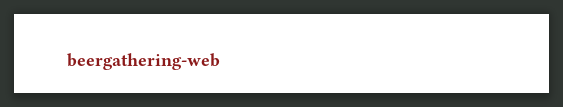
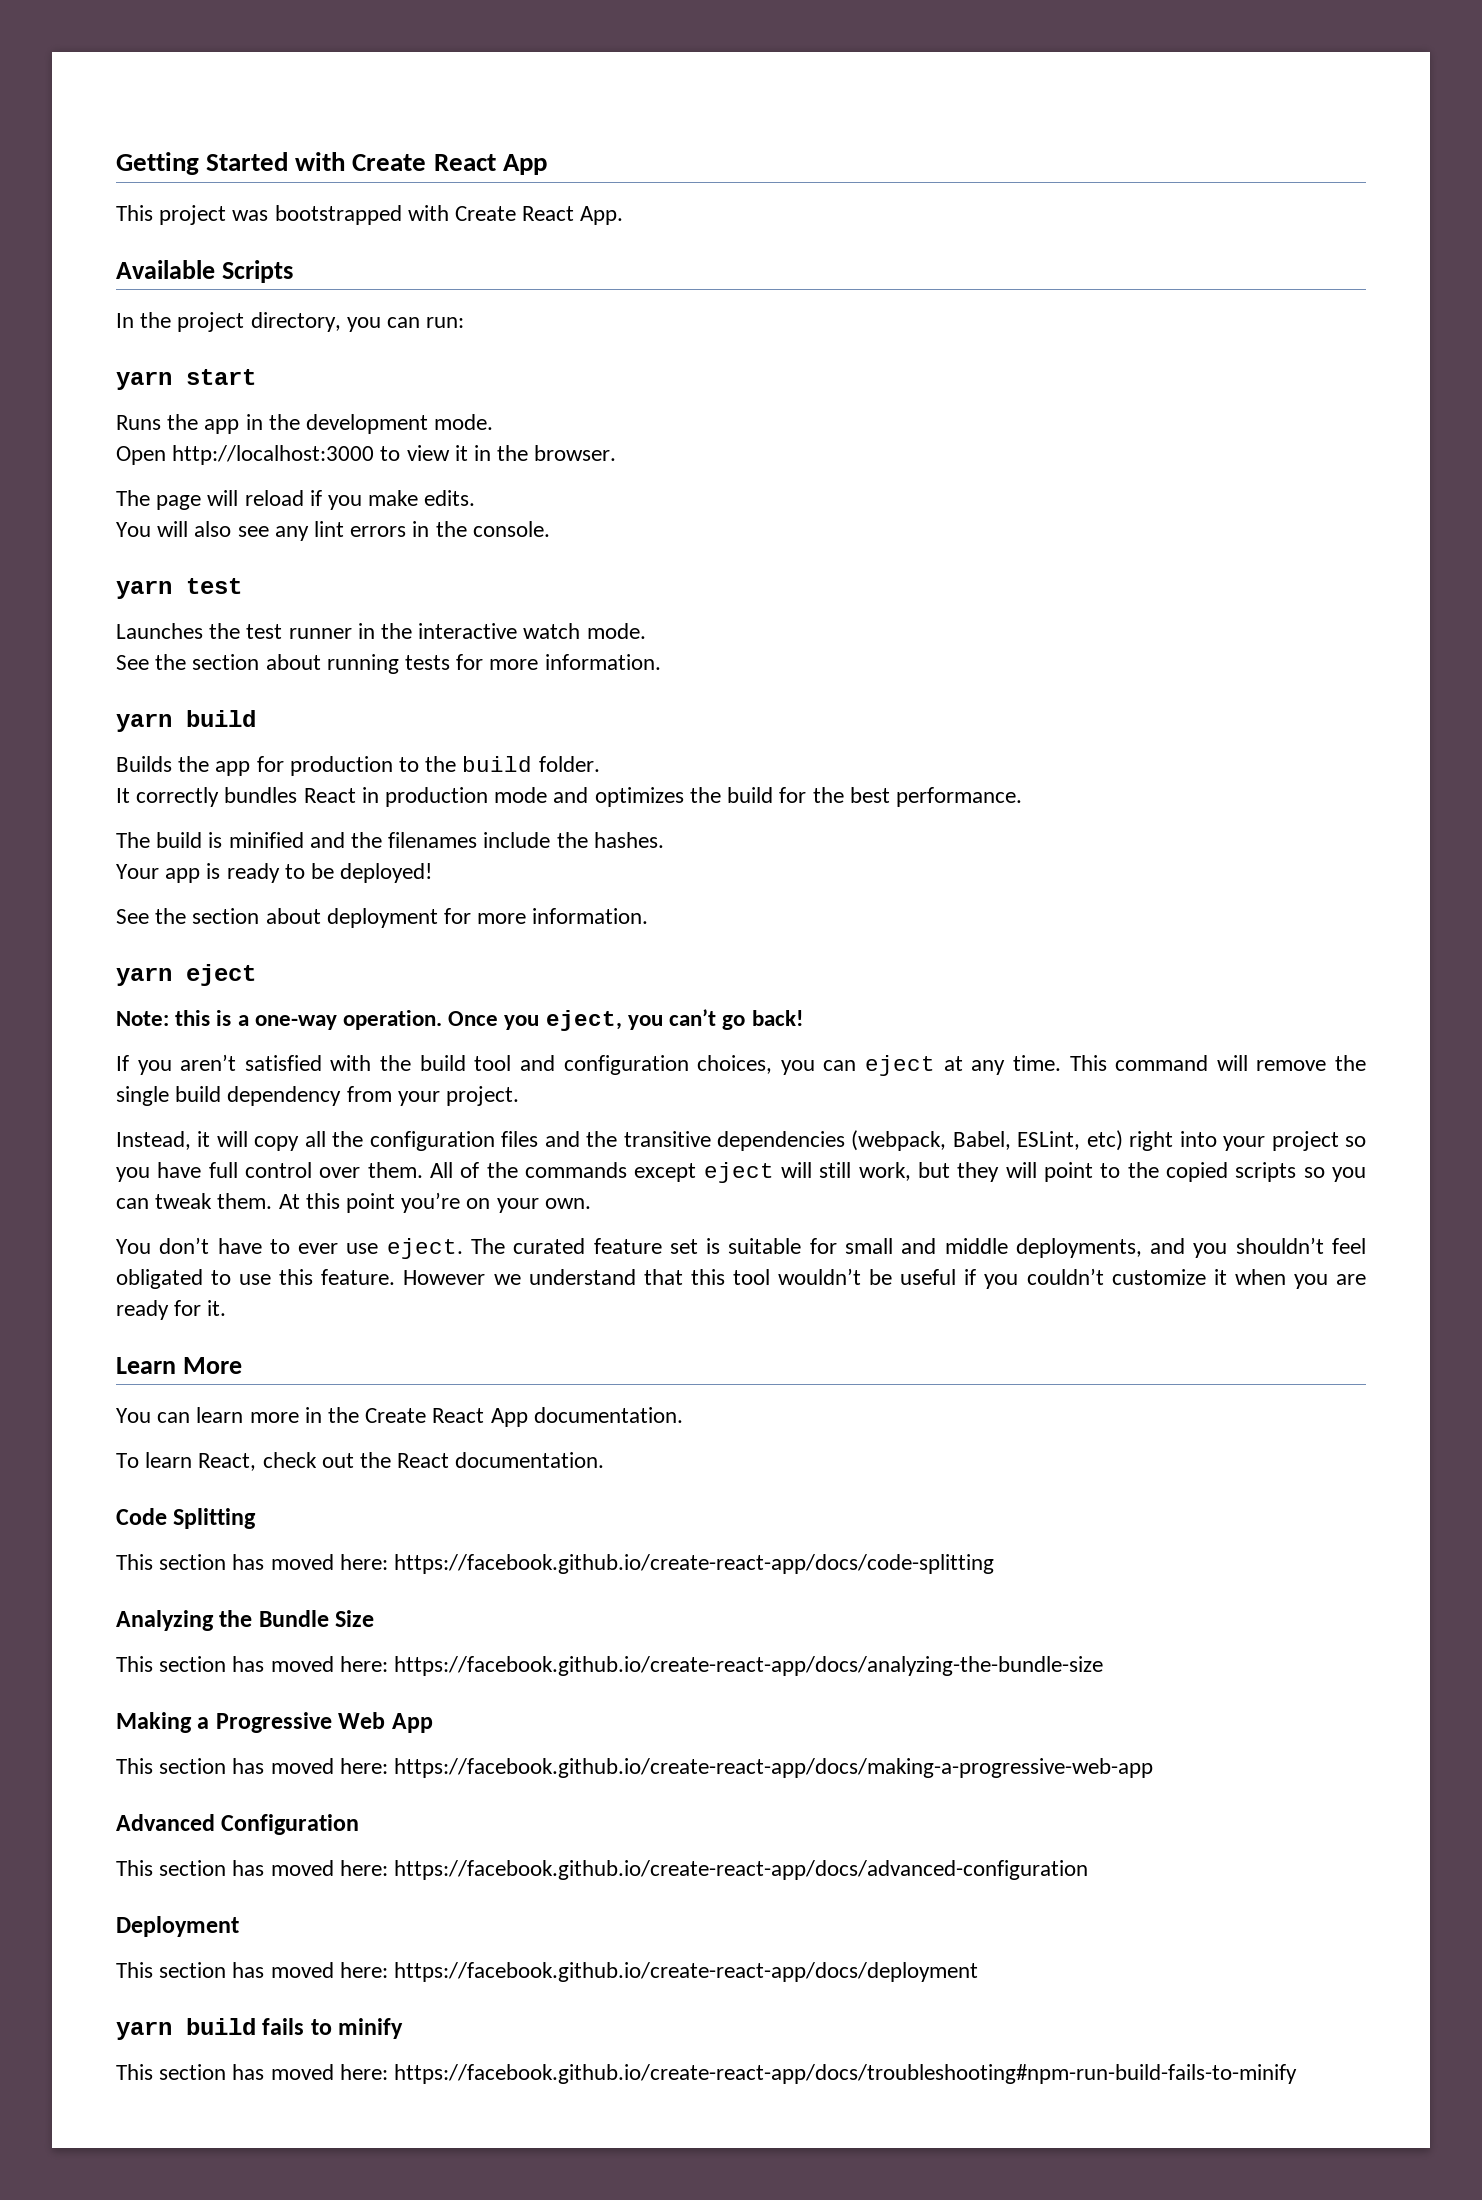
[67,53,220,70] beergathering-web -> [116,152,547,175] [116,205,624,225] [116,260,293,283] [116,312,465,332] [116,369,256,390] [116,414,494,434] [116,445,617,465] [116,490,476,510] [116,521,550,541] [116,578,242,599] [116,623,646,639] [116,654,661,674] [116,710,256,732] [116,756,600,776] [116,787,1022,807] [116,832,664,848] [116,863,433,883] [116,908,649,928] [116,964,256,986] [116,1009,803,1031] [116,1054,1366,1076] [116,1086,520,1106] [116,1130,1367,1151] [116,1162,1366,1183] [116,1192,591,1213] [116,1237,1366,1259] [116,1268,1366,1289] [116,1300,227,1320] [116,1357,242,1374] [116,1407,683,1427] [116,1452,605,1471] [116,1508,257,1529] [116,1554,995,1574] [116,1610,375,1631] [116,1656,1104,1676] [116,1712,433,1733] [116,1758,1154,1778] [116,1814,360,1835] [116,1860,1089,1880] [116,1916,239,1937] [116,1962,979,1982] [116,2018,404,2040] [116,2064,1298,2084] Getting Started with Create React App // This project was bootstrapped with Create React App. // Available Scripts // In the project directory, you can run: // yarn start // Runs the app in the development mode. // Open http://localhost:3000 to view it in the browser. // The page will reload if you make edits. // You will also see any lint errors in the console. // yarn test // Launches the test runner in the interactive watch mode. // See the section about running tests for more information. // yarn build // Builds the app for production to the build folder. // It correctly bundles React in production mode and optimizes the build for the best performance. // The build is minified and the filenames include the hashes. // Your app is ready to be deployed! // See the section about deployment for more information. // yarn eject // Note: this is a one-way operation. Once you eject, you can’t go back! // If you aren’t satisfied with the build tool and configuration choices, you can eject at any time. This command will remove the single build dependency from your project. // Instead, it will copy all the configuration files and the transitive dependencies (webpack, Babel, ESLint, etc) right into your project so you have full control over them. All of the commands except eject will still work, but they will point to the copied scripts so you can tweak them. At this point you’re on your own. // You don’t have to ever use eject. The curated feature set is suitable for small and middle deployments, and you shouldn’t feel obligated to use this feature. However we understand that this tool wouldn’t be useful if you couldn’t customize it when you are ready for it. // Learn More // You can learn more in the Create React App documentation. // To learn React, check out the React documentation. // Code Splitting // This section has moved here: https://facebook.github.io/create-react-app/docs/code-splitting // Analyzing the Bundle Size // This section has moved here: https://facebook.github.io/create-react-app/docs/analyzing-the-bundle-size // Making a Progressive Web App // This section has moved here: https://facebook.github.io/create-react-app/docs/making-a-progressive-web-app // Advanced Configuration // This section has moved here: https://facebook.github.io/create-react-app/docs/advanced-configuration // Deployment // This section has moved here: https://facebook.github.io/create-react-app/docs/deployment // yarn build fails to minify // This section has moved here: https://facebook.github.io/create-react-app/docs/troubleshooting#npm-run-build-fails-to-minify

